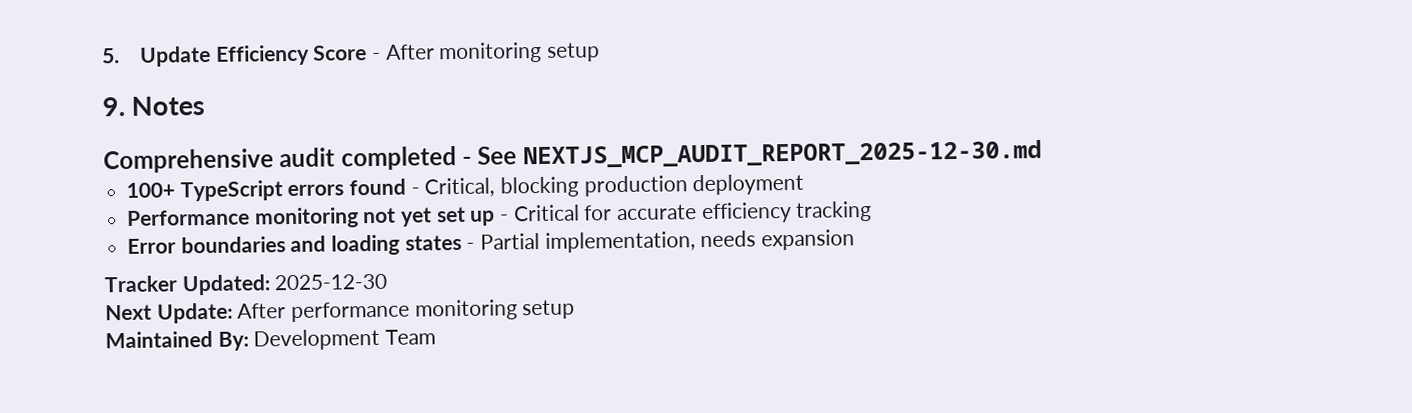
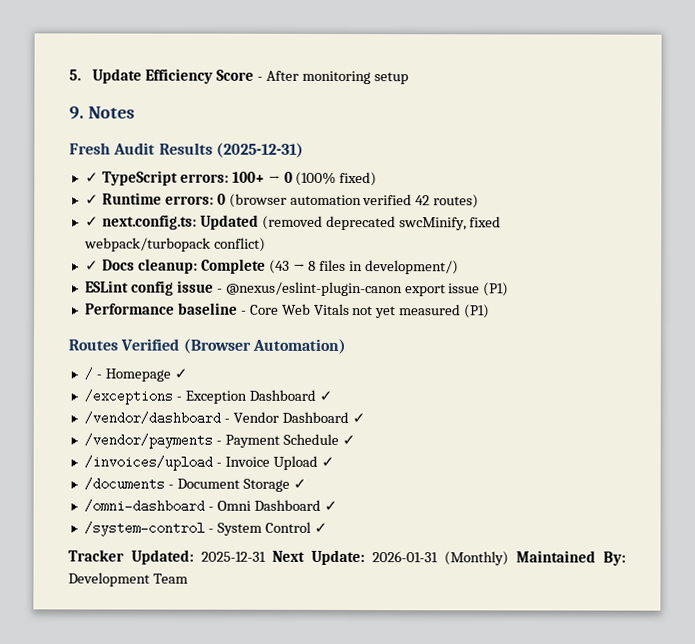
[103,139,1042,174] [126,173,805,202] [127,201,873,229] [127,229,856,256] Comprehensive audit completed - See NEXTJS_MCP_AUDIT_REPORT_2025-12-30.md // 100+ TypeScript errors found - Critical, blocking production deployment // Performance monitoring not yet set up - Critical for accurate efficiency tracking // Error boundaries and loading states - Partial implementation, needs expansion -> [69,142,304,158] [84,170,378,187] [84,192,480,209] [84,214,502,231] [83,237,266,252] [84,258,460,275] [84,280,510,297] [84,302,491,319] [68,338,346,354] [83,367,188,382] [83,389,333,405] [83,411,366,425] [83,433,356,449] [83,455,335,471] [83,477,307,492] [83,499,338,513] [83,521,328,537] Fresh Audit Results (2025-12-31) // ✓ TypeScript errors: 100+ → 0 (100% fixed) // ✓ Runtime errors: 0 (browser automation verified 42 routes) // ✓ next.config.ts: Updated (removed deprecated swcMinify, fixed webpack/turbopack conflict) // ✓ Docs cleanup: Complete (43 → 8 files in development/) // ESLint config issue - @nexus/eslint-plugin-canon export issue (P1) // Performance baseline - Core Web Vitals not yet measured (P1) // Routes Verified (Browser Automation) // / - Homepage ✓ // /exceptions - Exception Dashboard ✓ // /vendor/dashboard - Vendor Dashboard ✓ // /vendor/payments - Payment Schedule ✓ // /invoices/upload - Invoice Upload ✓ // /documents - Document Storage ✓ // /omni-dashboard - Omni Dashboard ✓ // /system-control - System Control ✓
[274,273,388,291] 2025-12-30 // -> [201,551,266,562] 2025-12-31
[237,299,576,323] After performance monitoring setup // -> [372,551,509,566] 2026-01-31 (Monthly)

